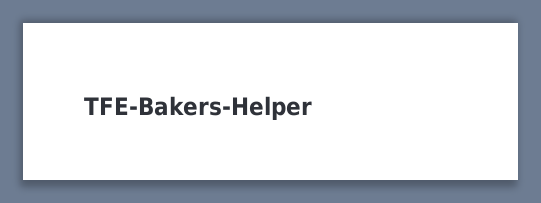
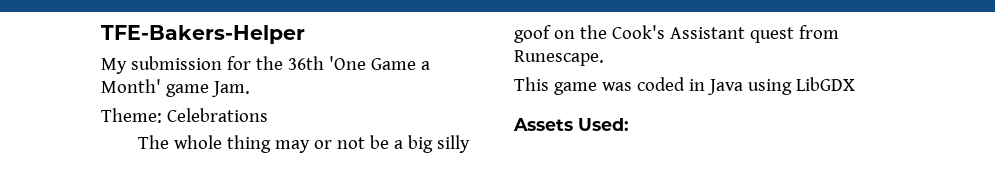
(312, 108) none -> [101,56,430,74] [101,79,250,97] [101,108,268,123] [137,135,470,153] [514,25,839,43] [514,50,604,66] [514,77,855,95] [513,118,629,131] // My submission for the 36th 'One Game a Month' game Jam. // Theme: Celebrations // The whole thing may or not be a big silly goof on the Cook's Assistant quest from Runescape. // This game was coded in Java using LibGDX // Assets Used:

